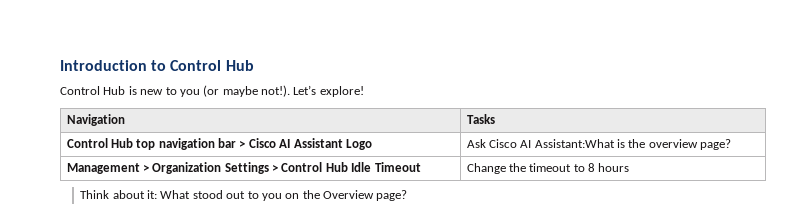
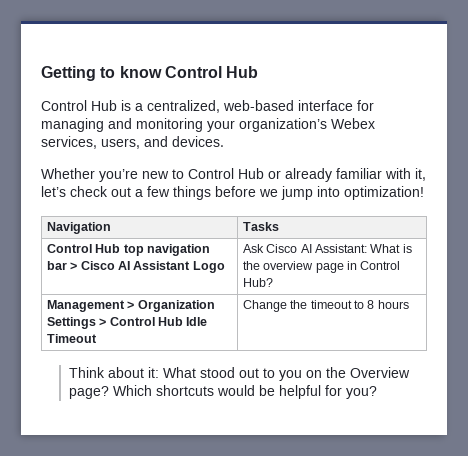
[60,60,167,71] Introduction to -> [41,66,162,81] Getting to know
[140,85,364,97] new to you (or maybe not!). Let’s explore! -> [135,100,374,113] [41,118,375,132] [41,136,224,149] [41,168,426,182] [41,186,424,200] a centralized, web-based interface for managing and monitoring your organization’s Webex services, users, and devices. // Whether you’re new to Control Hub or already familiar with it, let’s check out a few things before we jump into optimization!
[534,139,615,148] Assistant:What -> [314,244,401,253] Assistant: What
[700,139,732,150] page? -> [315,261,401,273] [242,278,273,287] page in Control Hub?
(408, 195) none -> [112,385,377,399] Which shortcuts would be helpful for you?

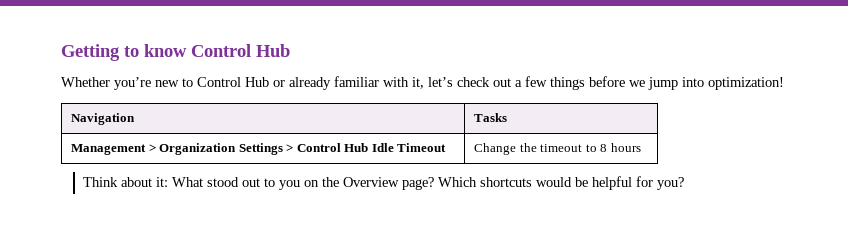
[41,100,374,113] [41,118,375,132] [41,136,224,149] // Control Hub is a centralized, web-based interface for managing and monitoring your organization’s Webex services, users, and devices. -> (290, 50) none
[46,244,210,256] [46,261,225,273] [242,244,412,253] [242,261,401,273] [242,278,273,287] // Control Hub top navigation bar > Cisco AI Assistant Logo | Ask Cisco AI Assistant: What is the overview page in Control Hub? -> (508, 117) none

